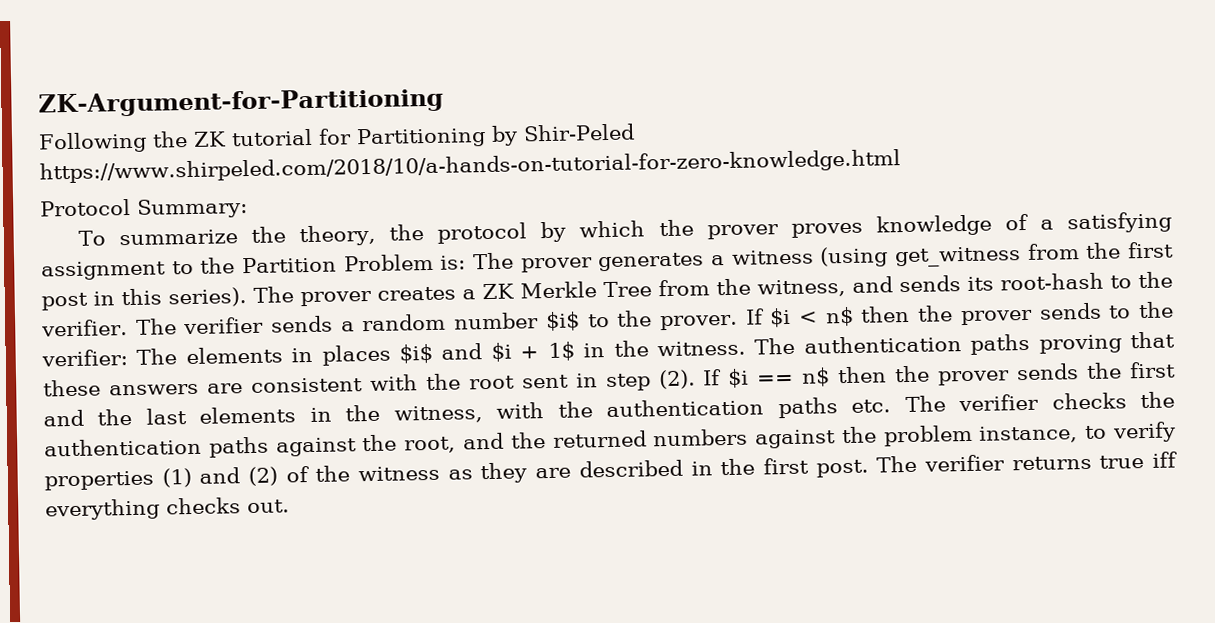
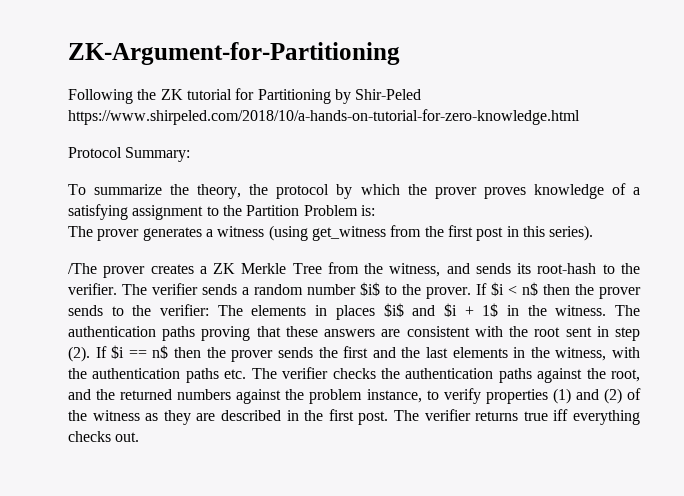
(467, 262) none -> (375, 210) //
[253,286,294,303] The -> [68,263,97,274] // /The

